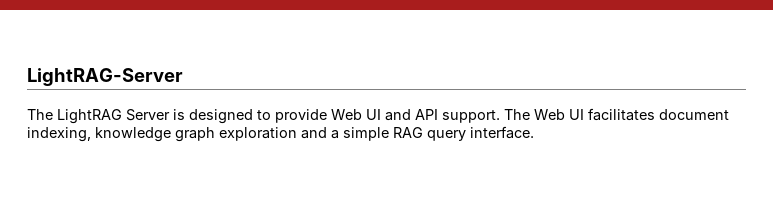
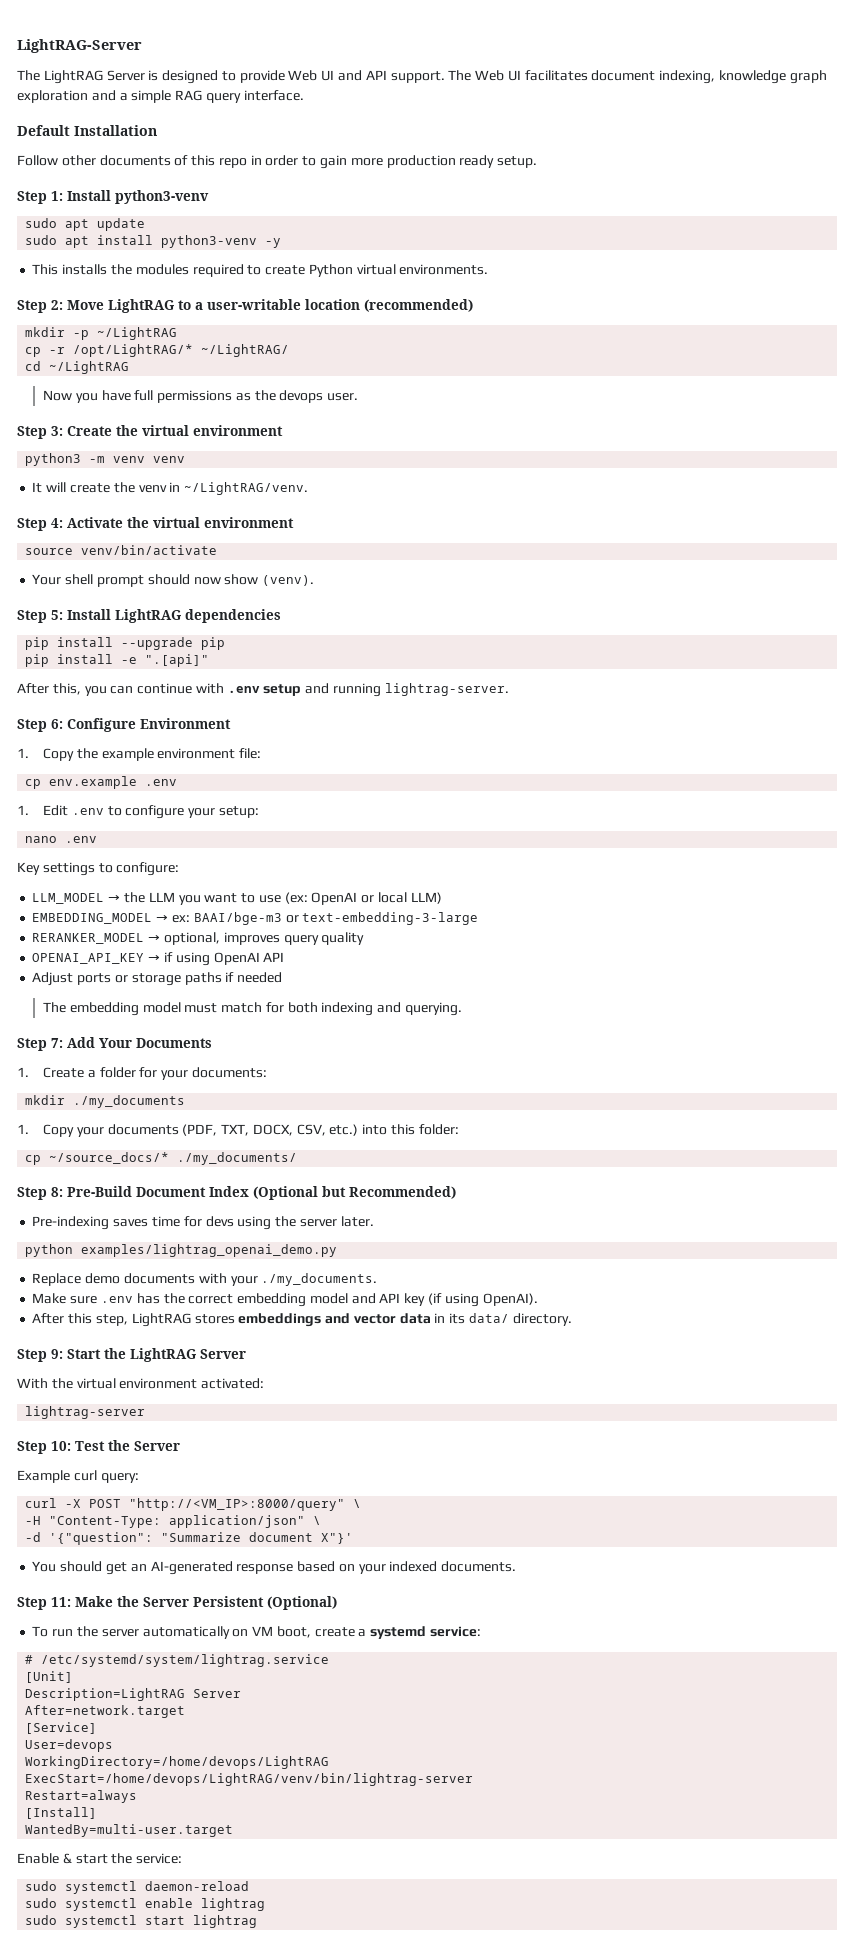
(534, 132) none -> [17,125,157,136] [17,155,538,169] [17,190,209,204] [25,218,146,231] [25,235,282,248] [32,264,489,277] [17,299,473,313] [25,327,178,340] [25,344,290,357] [25,361,130,374] [42,390,359,403] [17,425,283,439] [25,453,186,466] [32,482,309,495] [17,517,294,531] [25,545,218,555] [32,574,315,587] [17,609,281,623] [25,637,226,650] [25,654,210,667] [17,683,509,697] [17,718,231,732] [17,748,262,761] [25,776,178,789] [17,805,259,819] [25,836,98,843] [17,862,180,876] [32,892,442,905] [32,912,479,925] [32,932,365,945] [32,952,285,966] [32,972,283,986] [42,1002,462,1016] [17,1037,212,1051] [17,1067,267,1080] [25,1095,186,1108] [17,1124,459,1137] [25,1152,298,1165] [17,1186,456,1200] [32,1216,374,1230] [25,1244,338,1257] [32,1273,378,1286] [32,1293,538,1307] [32,1313,572,1327] [17,1348,246,1362] [17,1378,265,1389] [25,1406,146,1419] [17,1440,180,1454] [17,1470,139,1483] [25,1498,362,1511] [25,1515,322,1528] [25,1532,354,1545] [32,1561,517,1575] [17,1596,337,1610] [32,1626,481,1639] [25,1654,330,1667] [25,1671,74,1683] [25,1688,242,1701] [25,1705,186,1718] [25,1722,98,1734] [25,1739,114,1752] [25,1756,330,1769] [25,1773,474,1786] [25,1790,138,1803] [25,1807,98,1819] [25,1824,234,1837] [17,1853,183,1864] [25,1881,250,1894] [25,1898,266,1911] [25,1915,258,1928] // Default Installation // Follow other documents of this repo in order to gain more production ready setup. // Step 1: Install python3-venv // sudo apt update // sudo apt install python3-venv -y // This installs the modules required to create Python virtual environments. // Step 2: Move LightRAG to a user-writable location (recommended) // mkdir -p ~/LightRAG // cp -r /opt/LightRAG/* ~/LightRAG/ // cd ~/LightRAG // Now you have full permissions as the devops user. // Step 3: Create the virtual environment // python3 -m venv venv // It will create the venv in ~/LightRAG/venv. // Step 4: Activate the virtual environment // source venv/bin/activate // Your shell prompt should now show (venv). // Step 5: Install LightRAG dependencies // pip install --upgrade pip // pip install -e ".[api]" // After this, you can continue with .env setup and running lightrag-server. // Step 6: Configure Environment // 1. Copy the example environment file: // cp env.example .env // 1. Edit .env to configure your setup: // nano .env // Key settings to configure: // LLM_MODEL → the LLM you want to use (ex: OpenAI or local LLM) // EMBEDDING_MODEL → ex: BAAI/bge-m3 or text-embedding-3-large // RERANKER_MODEL → optional, improves query quality // OPENAI_API_KEY → if using OpenAI API // Adjust ports or storage paths if needed // The embedding model must match for both indexing and querying. // Step 7: Add Your Documents // 1. Create a folder for your documents: // mkdir ./my_documents // 1. Copy your documents (PDF, TXT, DOCX, CSV, etc.) into this folder: // cp ~/source_docs/* ./my_documents/ // Step 8: Pre-Build Document Index (Optional but Recommended) // Pre-indexing saves time for devs using the server later. // python examples/lightrag_openai_demo.py // Replace demo documents with your ./my_documents. // Make sure .env has the correct embedding model and API key (if using OpenAI). // After this step, LightRAG stores embeddings and vector data in its data/ directory. // Step 9: Start the LightRAG Server // With the virtual environment activated: // lightrag-server // Step 10: Test the Server // Example curl query: // curl -X POST "http://<VM_IP>:8000/query" \ // -H "Content-Type: application/json" \ // -d '{"question": "Summarize document X"}' // You should get an AI-generated response based on your indexed documents. // Step 11: Make the Server Persistent (Optional) // To run the server automatically on VM boot, create a systemd service: // # /etc/systemd/system/lightrag.service // [Unit] // Description=LightRAG Server // After=network.target // [Service] // User=devops // WorkingDirectory=/home/devops/LightRAG // ExecStart=/home/devops/LightRAG/venv/bin/lightrag-server // Restart=always // [Install] // WantedBy=multi-user.target // Enable & start the service: // sudo systemctl daemon-reload // sudo systemctl enable lightrag // sudo systemctl start lightrag

